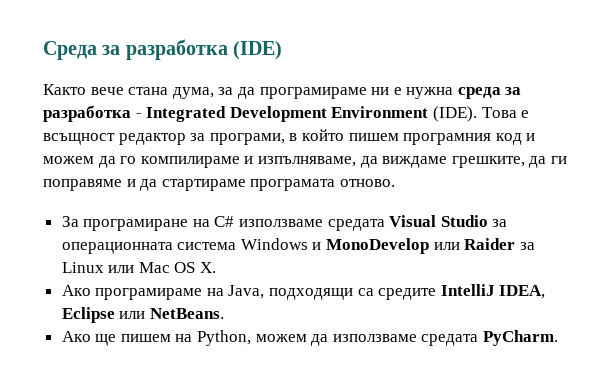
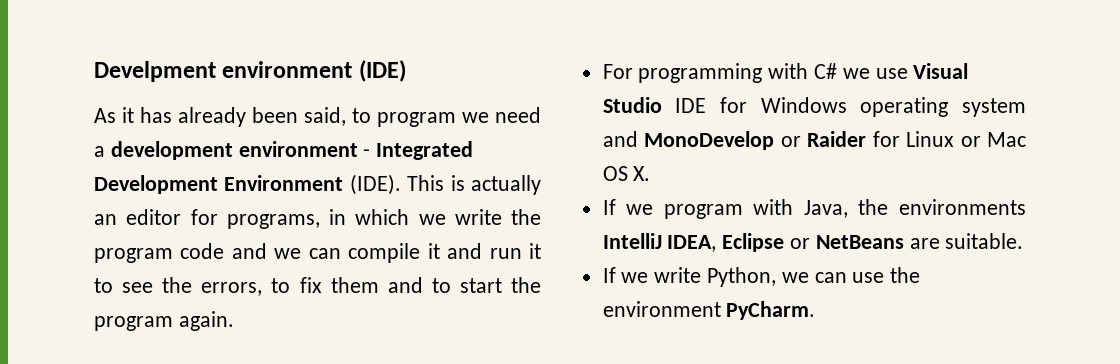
[43,39,283,60] [43,84,522,99] [43,105,131,122] Среда за разработка (IDE) // Както вече стана дума, за да програмираме ни е нужна среда за разработка -> [94,60,406,82] [94,107,541,127] [94,141,358,160] Develpment environment (IDE) // As it has already been said, to program we need a development environment
[481,107,530,118] [43,129,536,145] [43,156,567,168] [43,179,395,191] [61,215,508,231] [61,238,535,254] [61,262,217,273] [61,284,546,300] [61,307,224,323] [61,330,479,346] Това е всъщност редактор за програми, в който пишем програмния код и можем да го компилираме и изпълняваме, да виждаме грешките, да ги поправяме и да стартираме програмата отново. // За програмиране на C# използваме средата Visual Studio за операционната система Windows и MonoDevelop или Raider за Linux или Mac OS X. // Ако програмираме на Java, подходящи са средите IntelliJ IDEA, Eclipse или NetBeans. // Ако ще пишем на Python, можем да използваме средата -> [407,175,541,195] [94,209,541,229] [94,243,542,263] [94,277,542,296] [94,311,234,331] [602,63,969,83] [602,97,1026,117] [602,131,1026,150] [602,166,651,181] [602,199,1026,219] [602,233,1024,252] [602,267,921,287] [602,301,721,317] This is actually an editor for programs, in which we write the program code and we can compile it and run it to see the errors, to fix them and to start the program again. // For programming with C# we use Visual Studio IDE for Windows operating system and MonoDevelop or Raider for Linux or Mac OS X. // If we program with Java, the environments IntelliJ IDEA, Eclipse or NetBeans are suitable. // If we write Python, we can use the environment

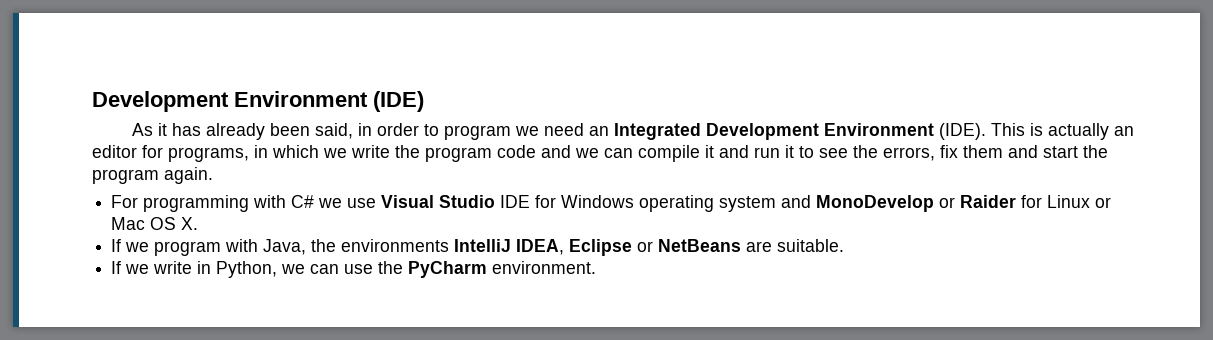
[94,61,353,82] Develpment environment -> [92,91,368,112] Development Environment
(346, 116) none -> [358,123,420,136] in order
[94,141,371,160] a development environment - -> [589,126,610,136] an
[271,278,291,293] to -> (935, 154) none
[431,278,451,293] to -> (1038, 151) none
(702, 275) none -> [197,261,212,274] in
[602,301,816,320] environment PyCharm. -> [408,261,597,278] PyCharm environment.

